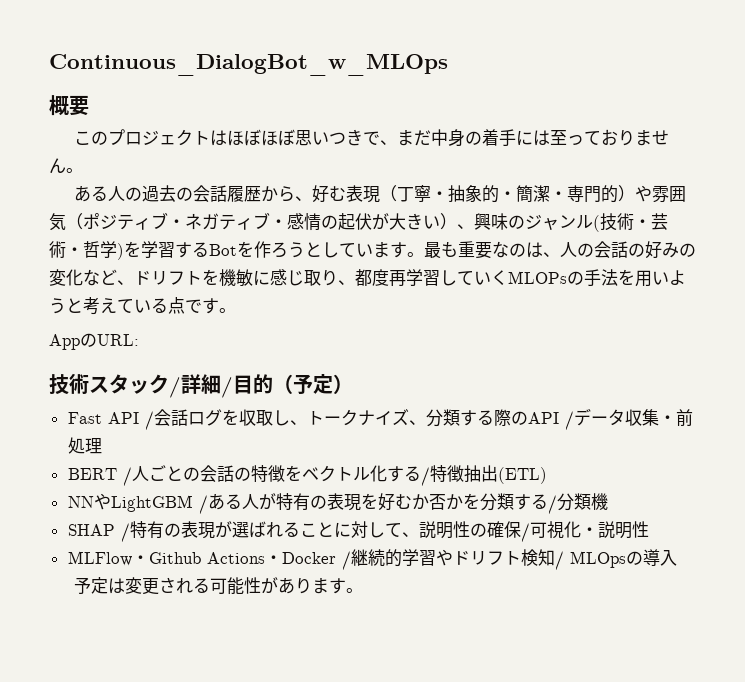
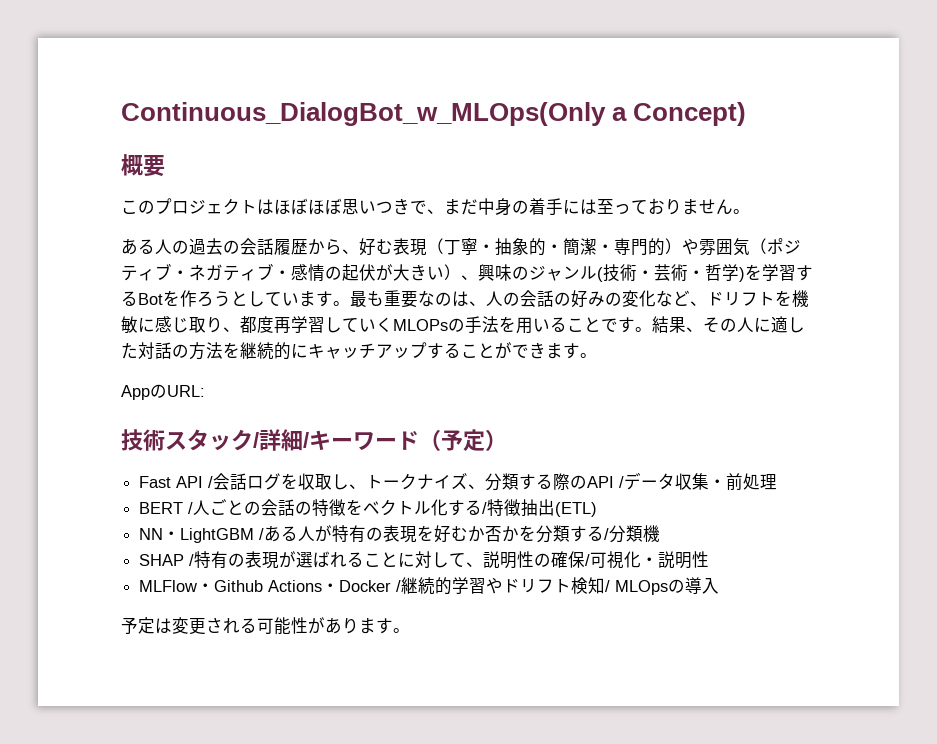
[49,54,448,76] Continuous_DialogBot_w_MLOps -> [121,102,747,126] Continuous_DialogBot_w_MLOps(Only a Concept)
[669,270,686,285] [49,297,202,315] ようと考えている点で -> [550,316,805,333] [121,342,563,360] ることです。結果、その人に適した対話の方法を継続的にキャッチアップすることができま
[233,374,273,394] 目的 -> [309,430,419,451] キーワード
[93,493,111,510] や -> [163,531,181,540] ・

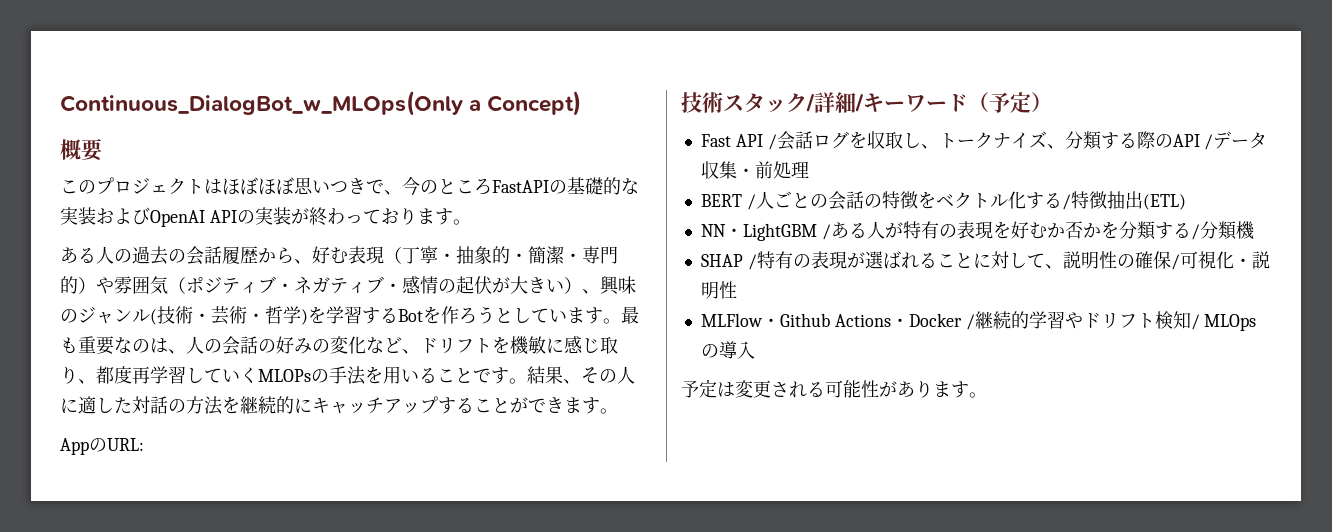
[444,198,614,216] まだ中身の着手には至 -> [402,177,639,196] [60,207,345,227] 今のところFastAPIの基礎的な実装およびOpenAI APIの実装が終わ
[699,199,733,215] せん -> [434,208,453,225] す

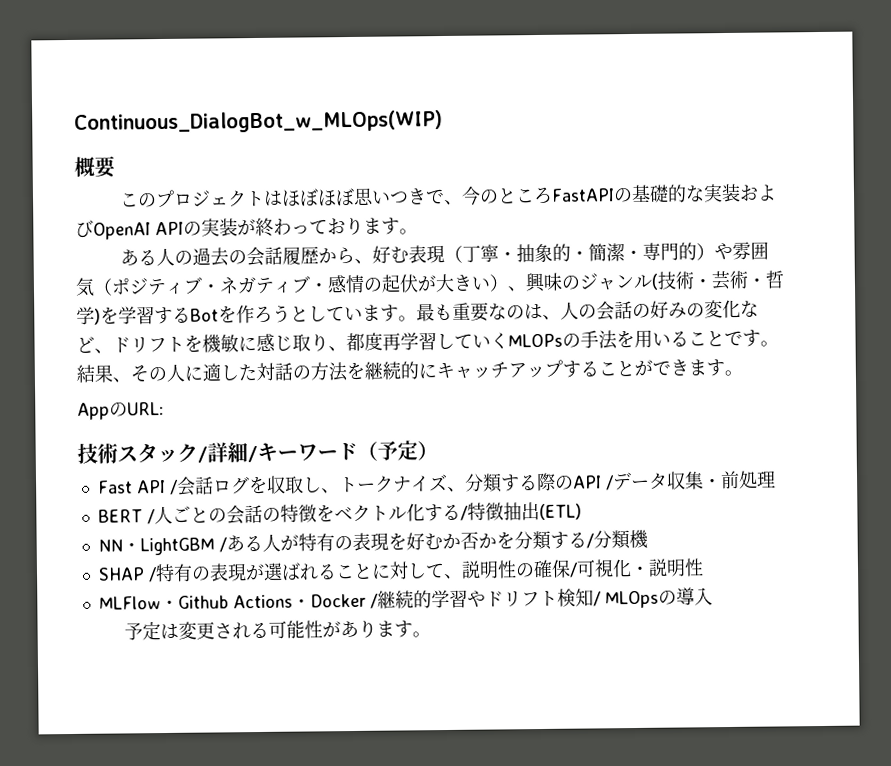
[60,91,582,116] Continuous_DialogBot_w_MLOps(Only a Concept) -> [74,110,443,134] Continuous_DialogBot_w_MLOps(WIP)

